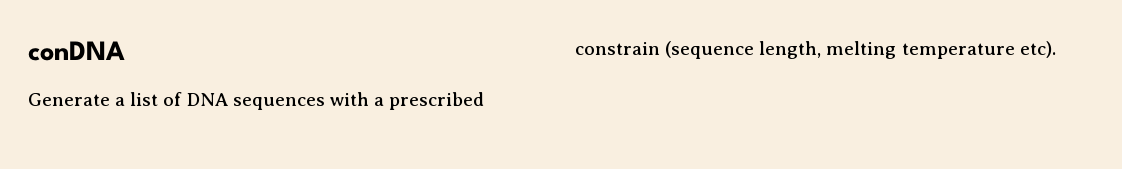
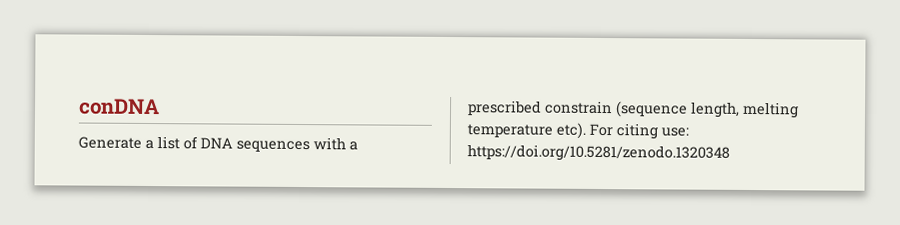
(1056, 49) none -> [589,123,689,140] [467,144,730,162] For citing use: https://doi.org/10.5281/zenodo.1320348

